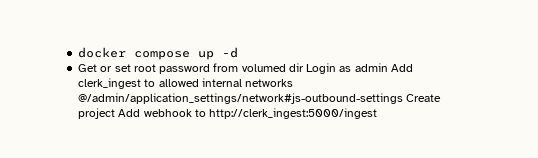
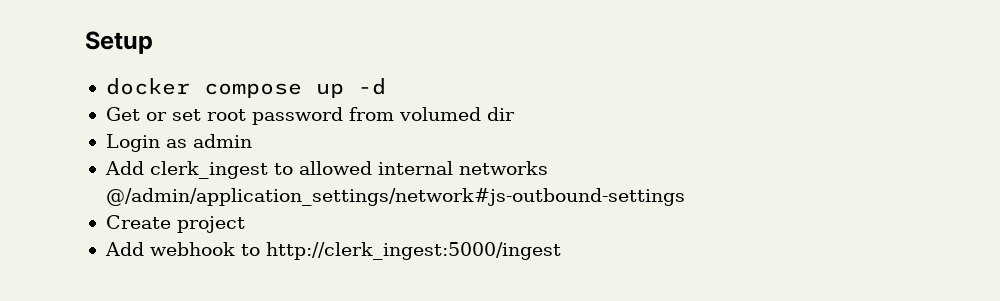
(78, 52) none -> [85,31,153,54] Setup //
(304, 67) none -> (515, 114) //
(388, 67) none -> (252, 141) //
(404, 98) none -> (685, 197) //
(116, 113) none -> (245, 224) //

